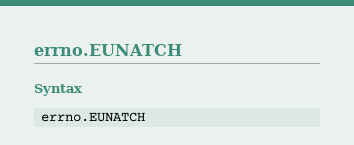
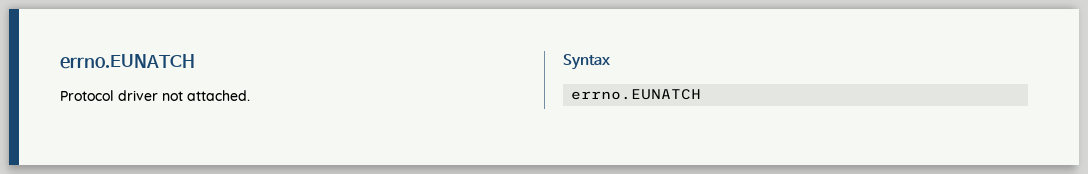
[34,44,182,56] errno.EUNATCH -> [60,54,195,69] [60,90,250,101] errno.EUNATCH // Protocol driver not attached.

